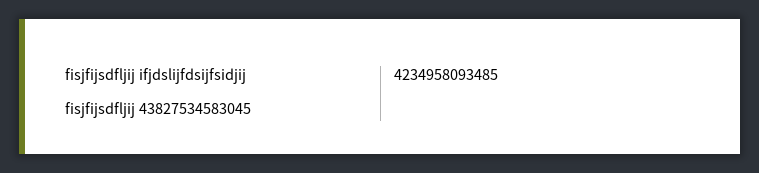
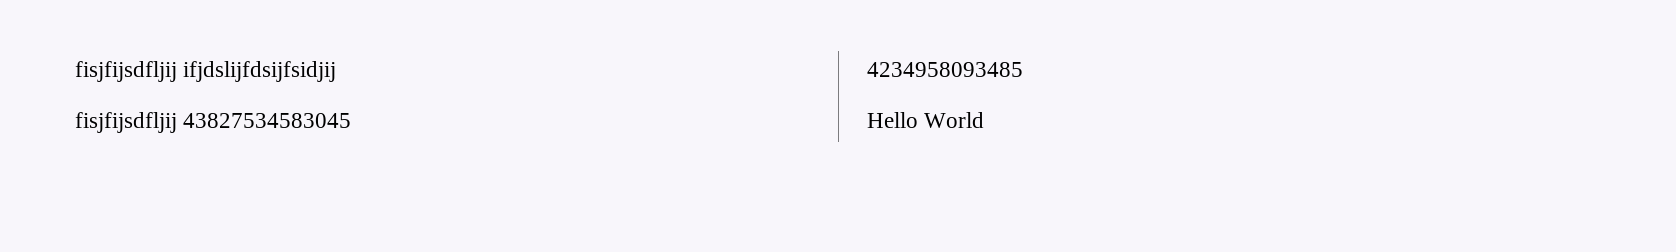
(498, 74) none -> [867,112,985,128] // Hello World

